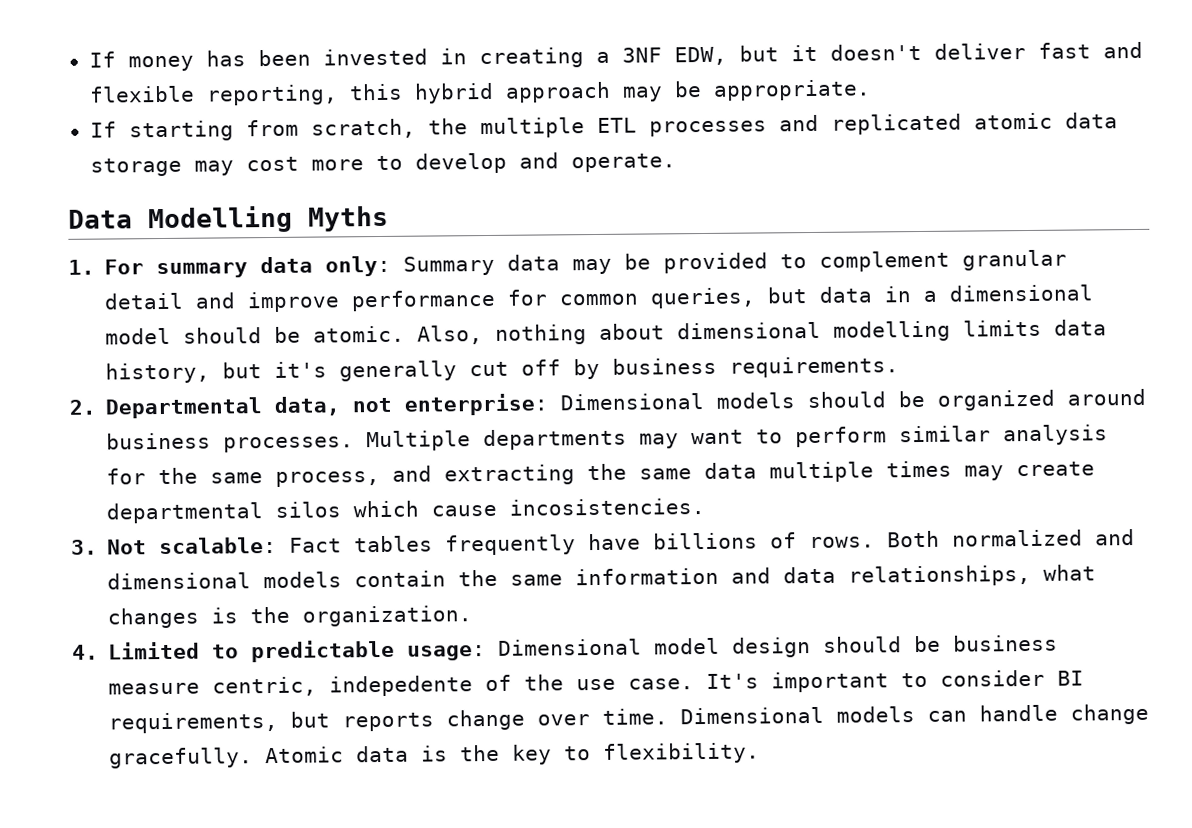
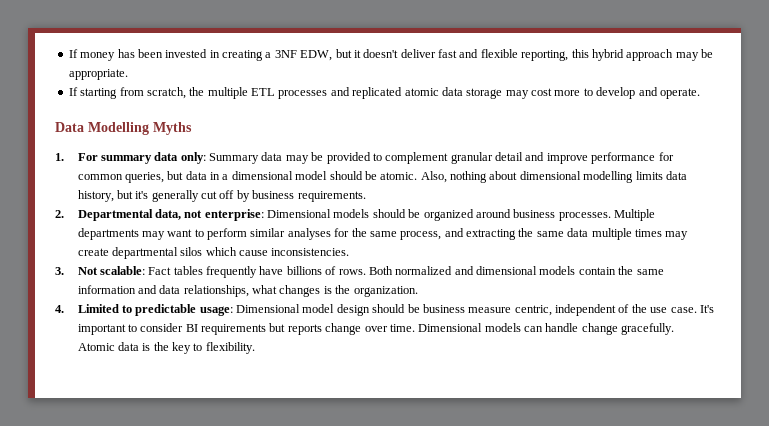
[1003,424,1109,446] analysis -> [287,228,331,240] analyses
[509,497,706,516] incosistencies. -> [271,248,350,256] inconsistencies.
[329,675,474,697] indepedente -> [555,304,617,316] independent
[108,711,279,734] requirements, -> [201,324,267,335] requirements

